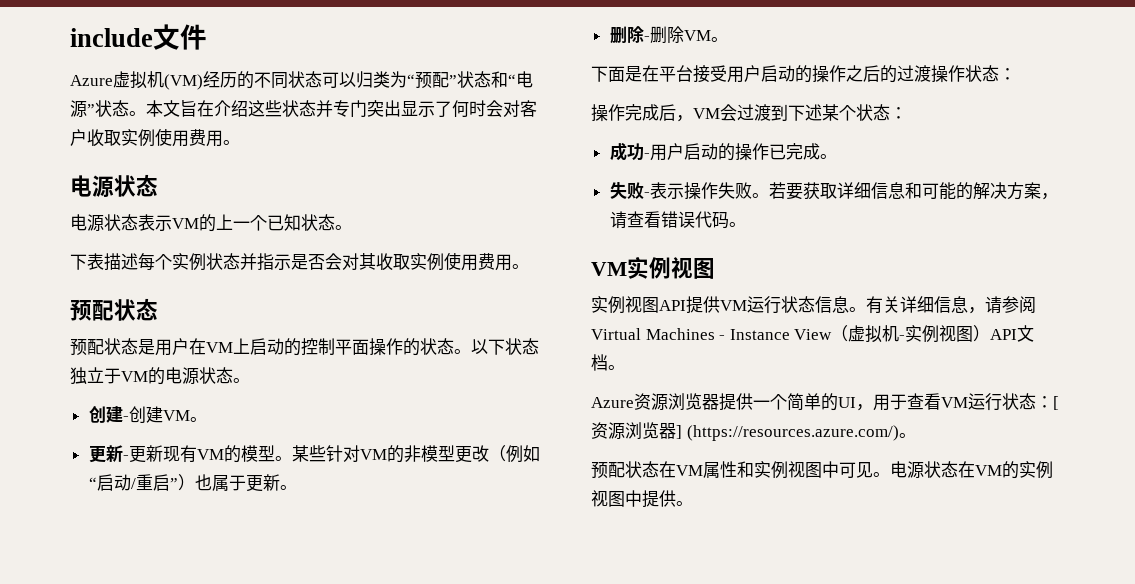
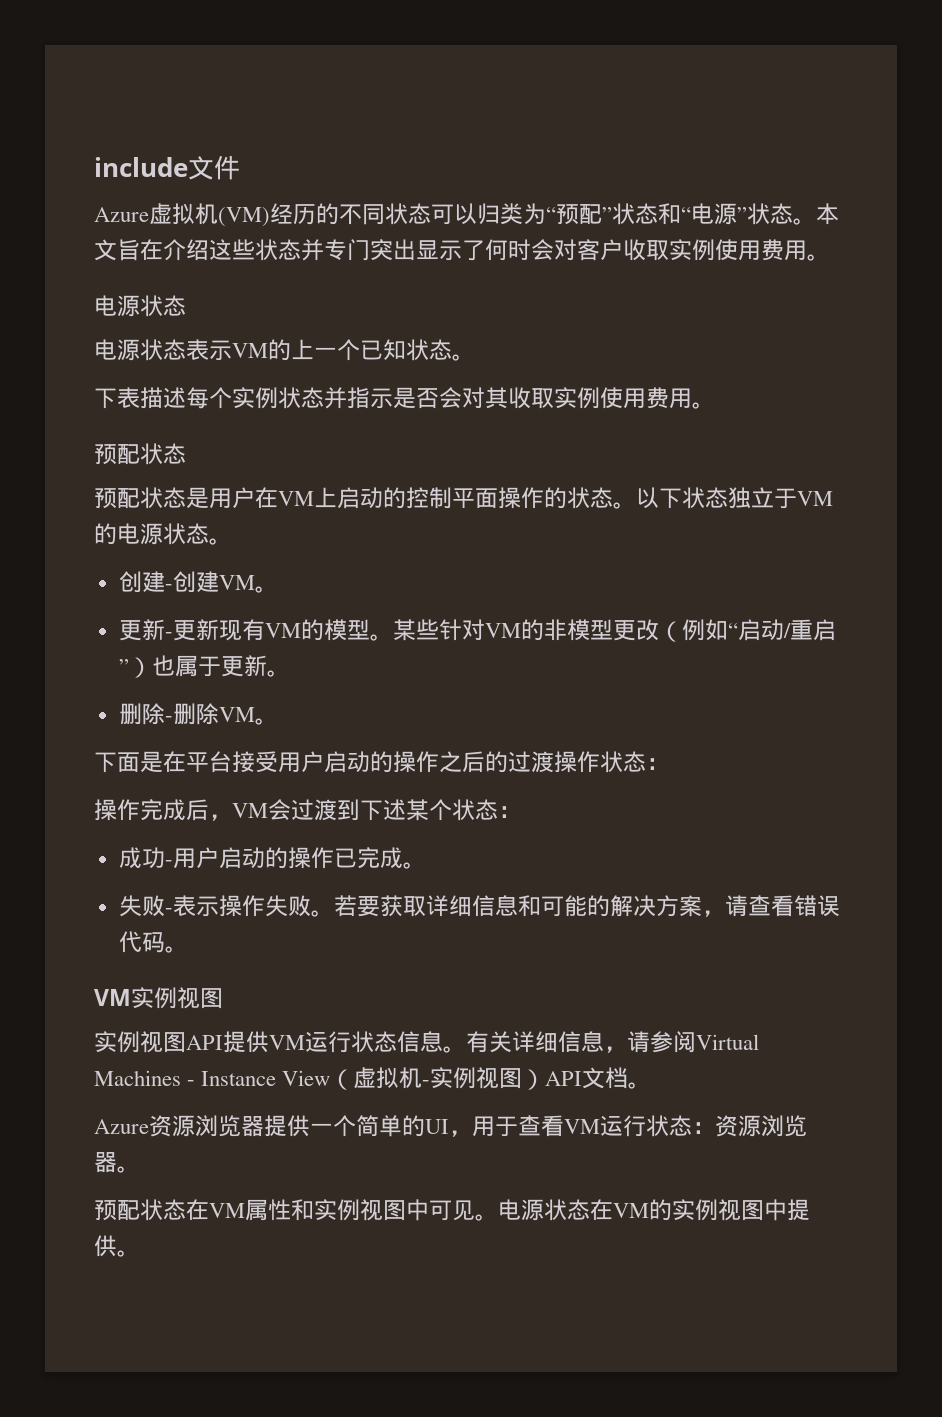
[1053,396,1059,410] [591,422,899,441] [资源浏览器] (https://resources.azure.com/) -> [715,1115,807,1137] [94,1152,117,1173] 资源浏览器

